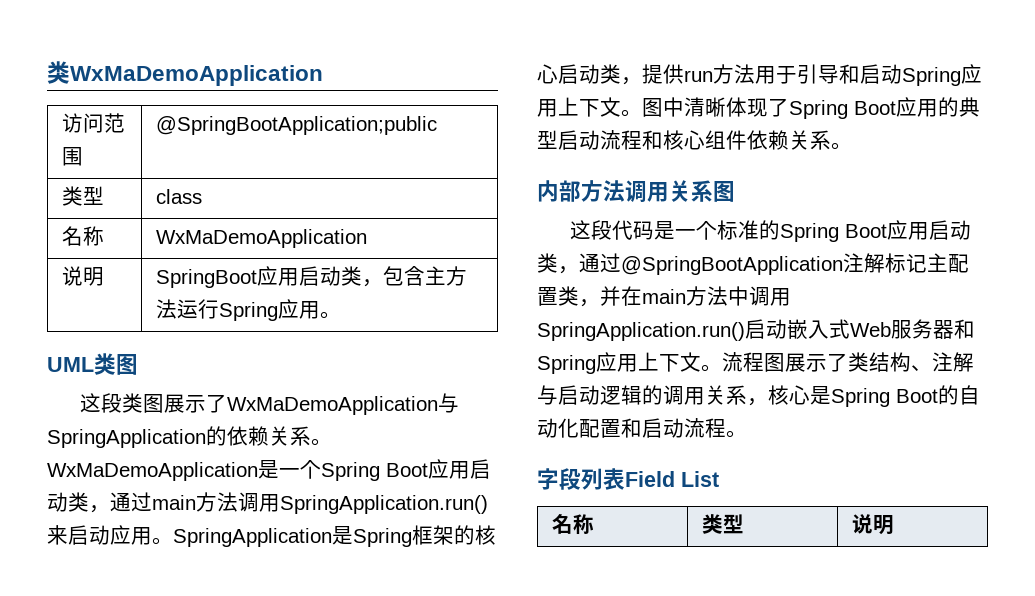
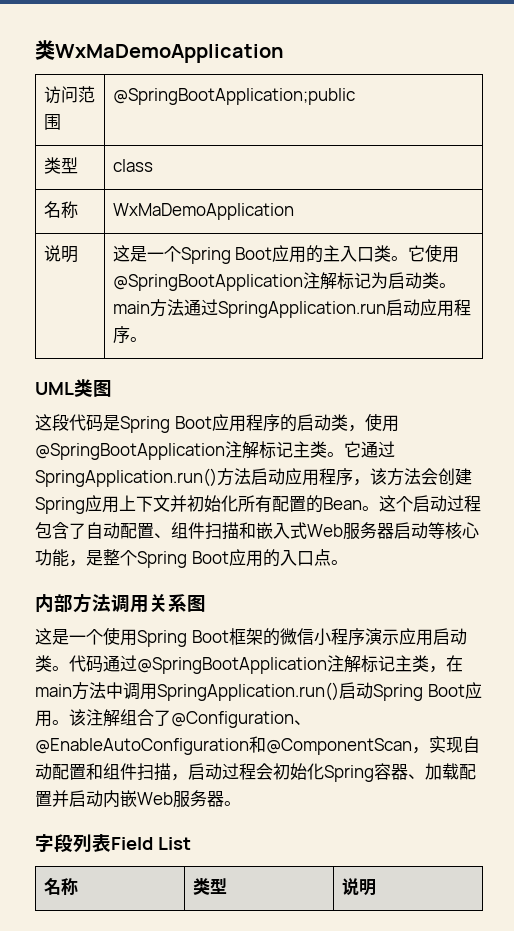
[155,266,467,288] [155,299,341,321] [47,353,138,375] [80,393,460,415] [47,426,332,448] [47,459,491,481] [47,492,488,514] [47,525,496,547] [537,64,982,86] [537,97,980,119] [537,130,831,150] SpringBoot应用启动类，包含主方法运行Spring应用。 // UML类图 // 这段类图展示了WxMaDemoApplication与SpringApplication的依赖关系。WxMaDemoApplication是一个Spring Boot应用启动类，通过main方法调用SpringApplication.run()来启动应用。SpringApplication是Spring框架的核心启动类，提供run方法用于引导和启动Spring应用上下文。图中清晰体现了Spring Boot应用的典型启动流程和核心组件依赖关系 -> [112,244,460,264] [112,272,456,291] [112,299,471,318] [112,326,147,344] [35,379,112,397] [35,413,399,433] [35,441,395,460] [35,468,472,487] [35,495,481,514] [35,522,479,540] [35,549,331,568] 这是一个Spring Boot应用的主入口类。它使用@SpringBootApplication注解标记为启动类。main方法通过SpringApplication.run启动应用程序。 // UML类图 // 这段代码是Spring Boot应用程序的启动类，使用@SpringBootApplication注解标记主类。它通过SpringApplication.run()方法启动应用程序，该方法会创建Spring应用上下文并初始化所有配置的Bean。这个启动过程包含了自动配置、组件扫描和嵌入式Web服务器启动等核心功能，是整个Spring Boot应用的入口点
[591,220,972,242] [537,253,579,274] 段代码是一个标准的Spring Boot应用启动类， -> [52,627,467,647] [35,655,103,673] 是一个使用Spring Boot框架的微信小程序演示应用启动类。代码
[948,254,969,273] [537,286,621,307] 配置类，并 -> [412,655,446,673] 类，
[787,319,975,339] [537,352,974,374] [537,385,980,407] [537,418,726,438] 嵌入式Web服务器和Spring应用上下文。流程图展示了类结构、注解与启动逻辑的调用关系，核心是Spring Boot的自动化配置和启动流程 -> [373,682,482,701] [35,709,311,728] [35,736,480,755] [35,763,476,782] [35,790,224,808] Spring Boot应用。该注解组合了@Configuration、@EnableAutoConfiguration和@ComponentScan，实现自动配置和组件扫描，启动过程会初始化Spring容器、加载配置并启动内嵌Web服务器

